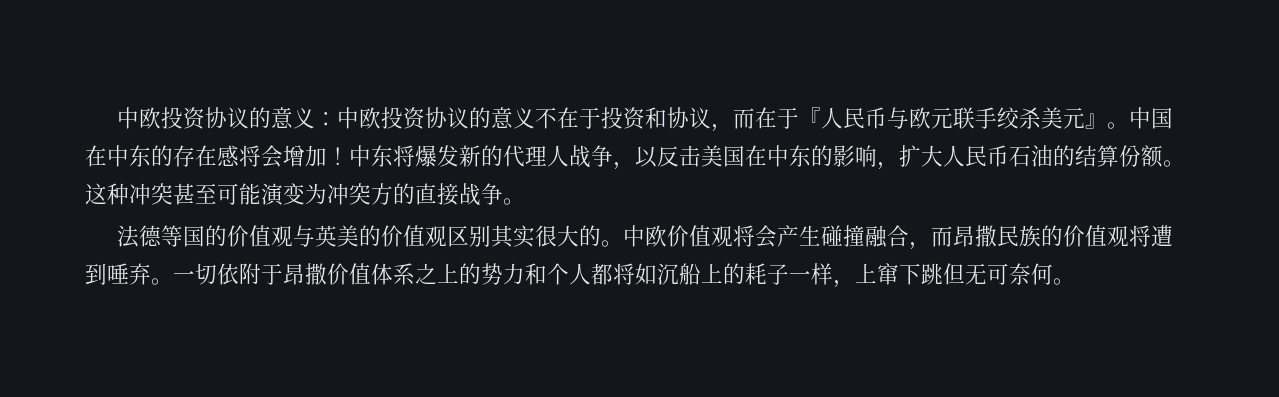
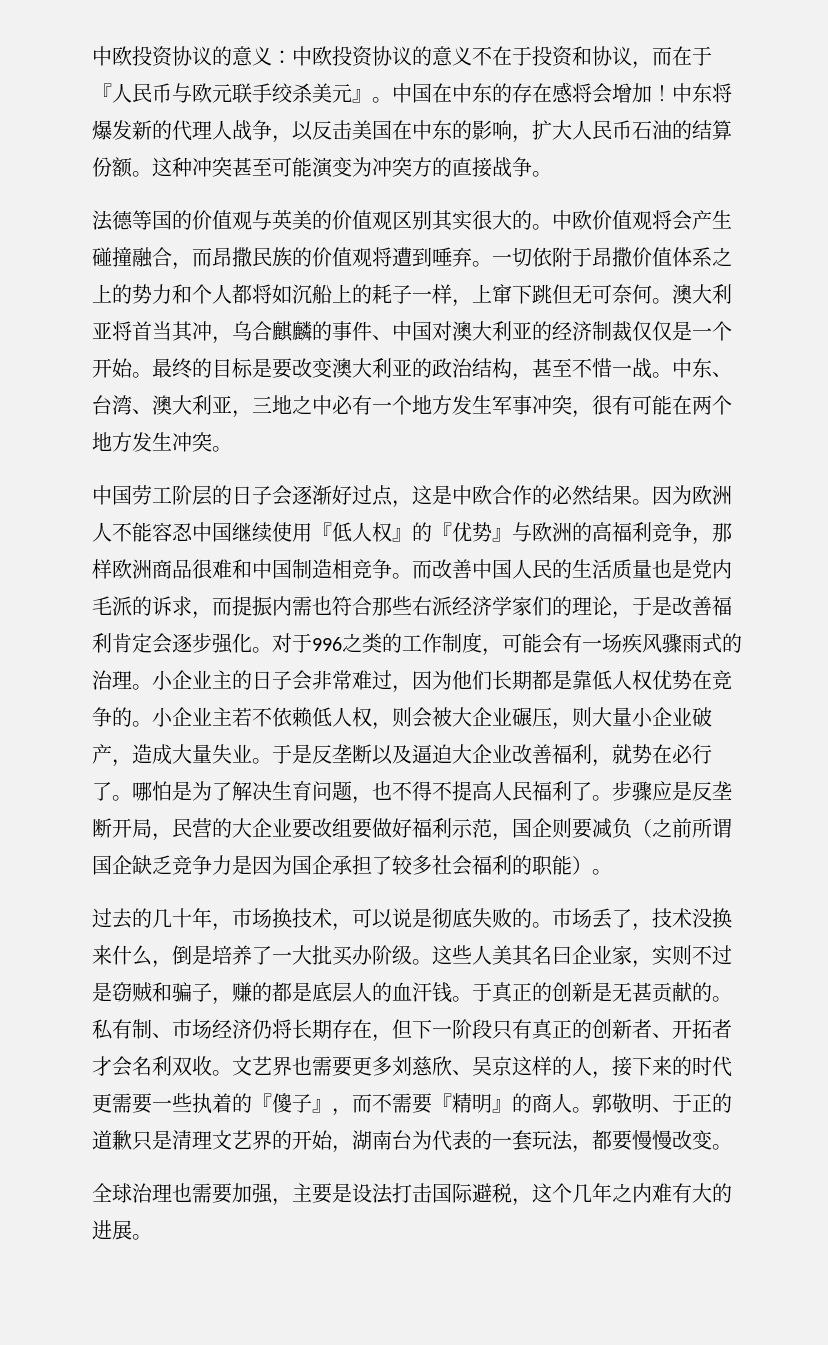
(1075, 281) none -> [672,284,732,304] [92,321,732,344] [92,358,732,381] [92,395,732,418] [92,432,232,452] [92,485,732,508] [92,522,732,545] [92,559,732,579] [92,596,732,619] [92,632,742,656] [92,670,732,693] [92,707,712,730] [92,744,712,767] [92,781,732,804] [92,818,732,841] [92,855,612,876] [92,908,732,931] [92,945,732,968] [92,982,732,1005] [92,1019,732,1042] [92,1056,732,1079] [92,1093,732,1116] [92,1130,732,1153] [92,1183,732,1206] [92,1220,152,1240] 澳大利亚将首当其冲，乌合麒麟的事件、中国对澳大利亚的经济制裁仅仅是一个开始。最终的目标是要改变澳大利亚的政治结构，甚至不惜一战。中东、台湾、澳大利亚，三地之中必有一个地方发生军事冲突，很有可能在两个地方发生冲突。 // 中国劳工阶层的日子会逐渐好过点，这是中欧合作的必然结果。因为欧洲人不能容忍中国继续使用『低人权』的『优势』与欧洲的高福利竞争，那样欧洲商品很难和中国制造相竞争。而改善中国人民的生活质量也是党内毛派的诉求，而提振内需也符合那些右派经济学家们的理论，于是改善福利肯定会逐步强化。对于996之类的工作制度，可能会有一场疾风骤雨式的治理。小企业主的日子会非常难过，因为他们长期都是靠低人权优势在竞争的。小企业主若不依赖低人权，则会被大企业碾压，则大量小企业破产，造成大量失业。于是反垄断以及逼迫大企业改善福利，就势在必行了。哪怕是为了解决生育问题，也不得不提高人民福利了。步骤应是反垄断开局，民营的大企业要改组要做好福利示范，国企则要减负（之前所谓国企缺乏竞争力是因为国企承担了较多社会福利的职能）。 // 过去的几十年，市场换技术，可以说是彻底失败的。市场丢了，技术没换来什么，倒是培养了一大批买办阶级。这些人美其名曰企业家，实则不过是窃贼和骗子，赚的都是底层人的血汗钱。于真正的创新是无甚贡献的。私有制、市场经济仍将长期存在，但下一阶段只有真正的创新者、开拓者才会名利双收。文艺界也需要更多刘慈欣、吴京这样的人，接下来的时代更需要一些执着的『傻子』，而不需要『精明』的商人。郭敬明、于正的道歉只是清理文艺界的开始，湖南台为代表的一套玩法，都要慢慢改变。 // 全球治理也需要加强，主要是设法打击国际避税，这个几年之内难有大的进展。

